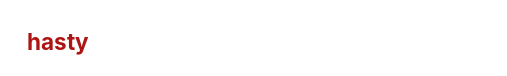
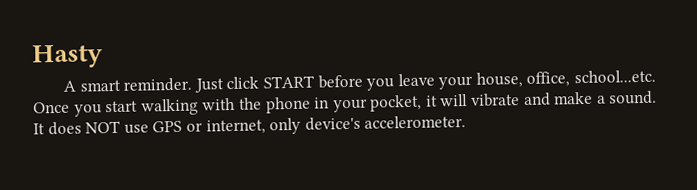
[27,33,89,55] hasty -> [32,44,103,69] [62,69,657,93] [33,90,658,117] [33,114,467,136] Hasty // A smart reminder. Just click START before you leave your house, office, school...etc. Once you start walking with the phone in your pocket, it will vibrate and make a sound. It does NOT use GPS or internet, only device's accelerometer.

